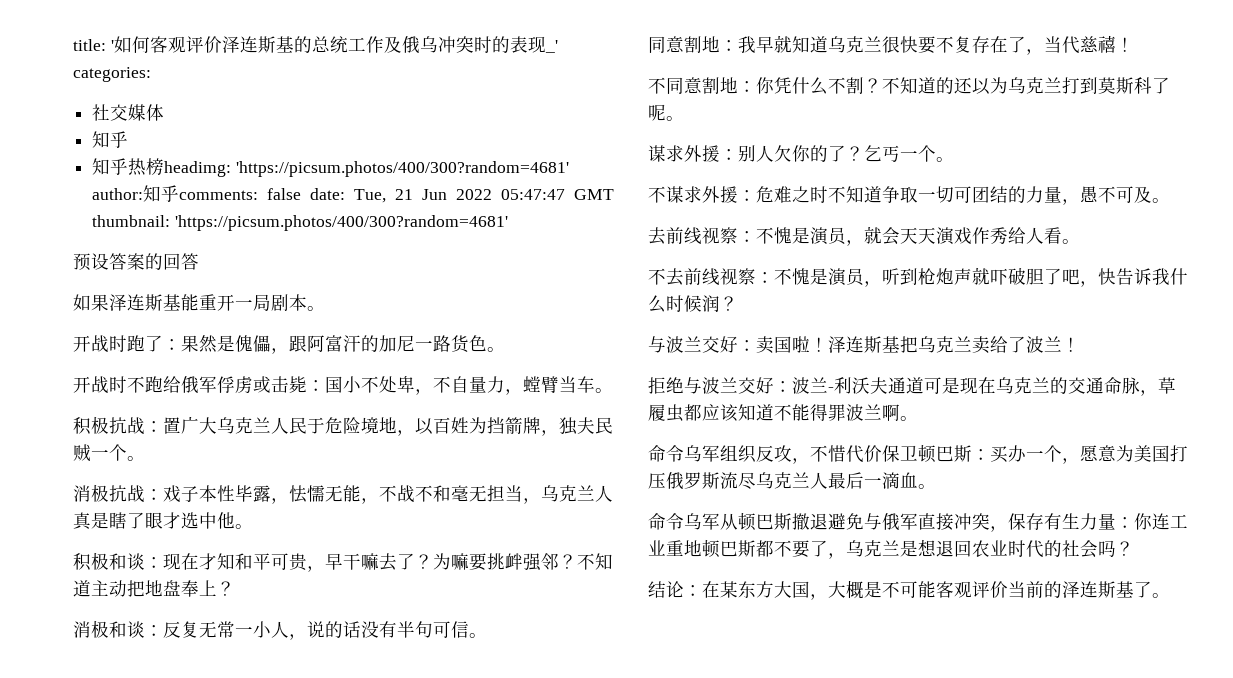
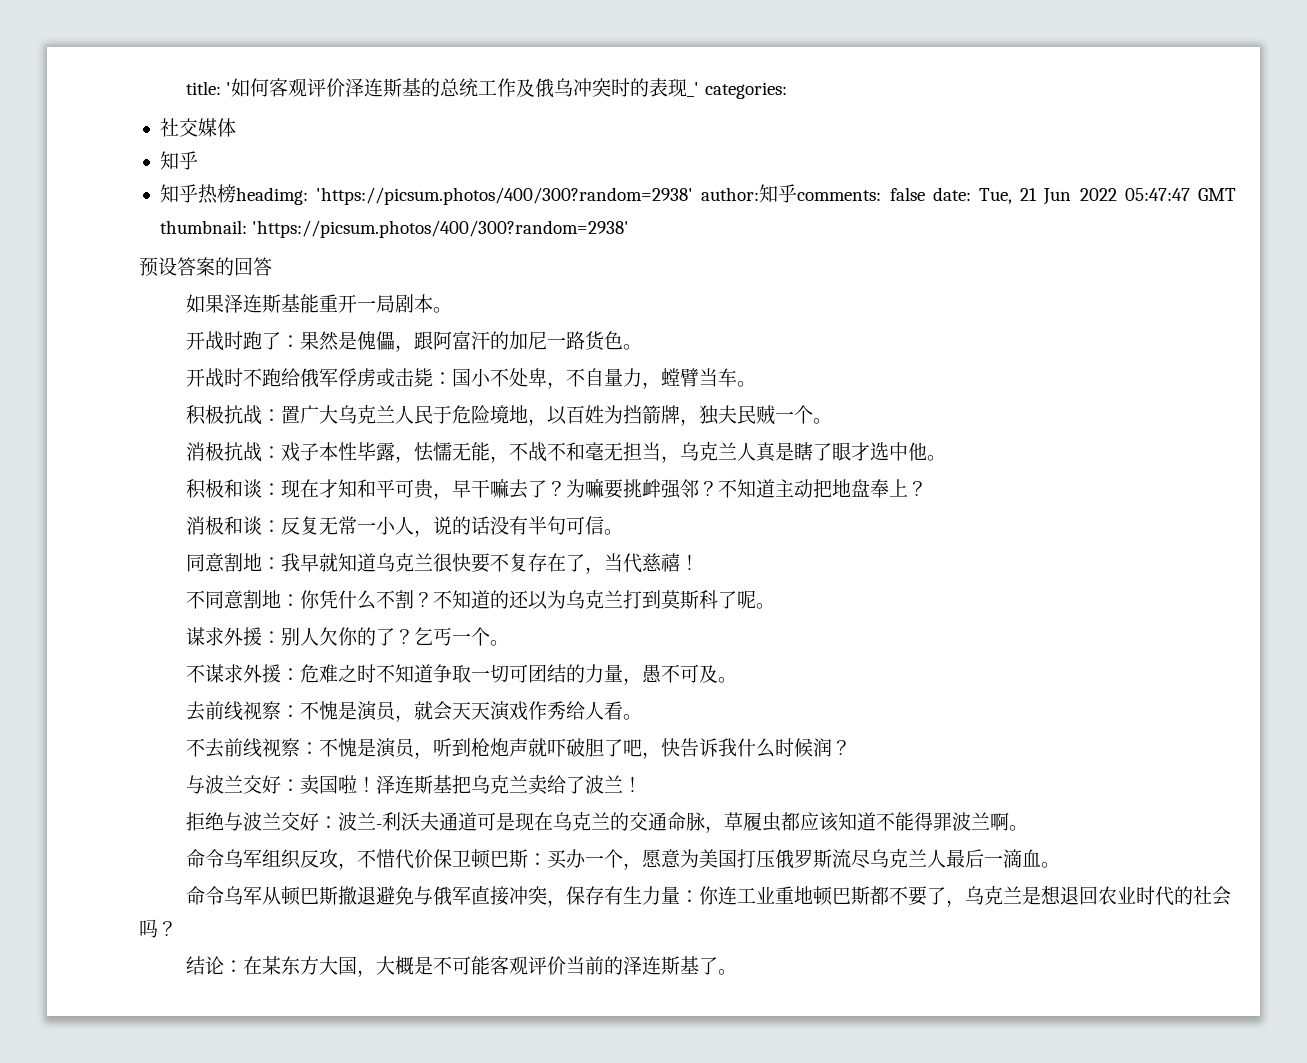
[235,161,569,177] 'https://picsum.photos/400/300?random=4681' -> [316,187,694,205] 'https://picsum.photos/400/300?random=2938'
[174,215,508,231] 'https://picsum.photos/400/300?random=4681' -> [252,220,630,238] 'https://picsum.photos/400/300?random=2938'

